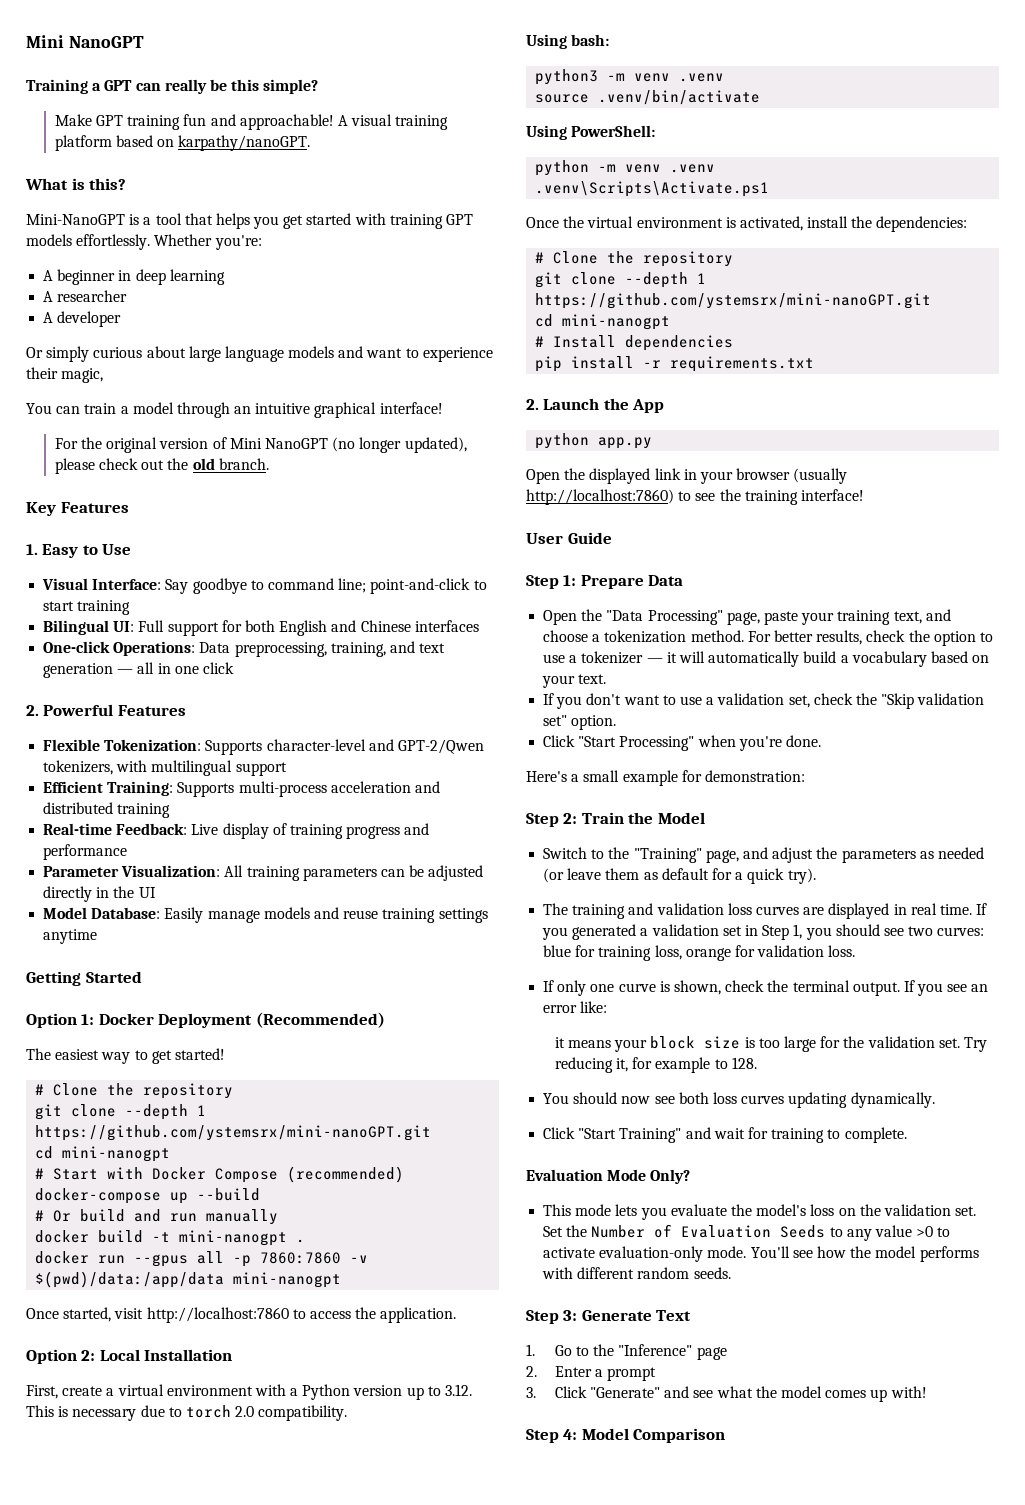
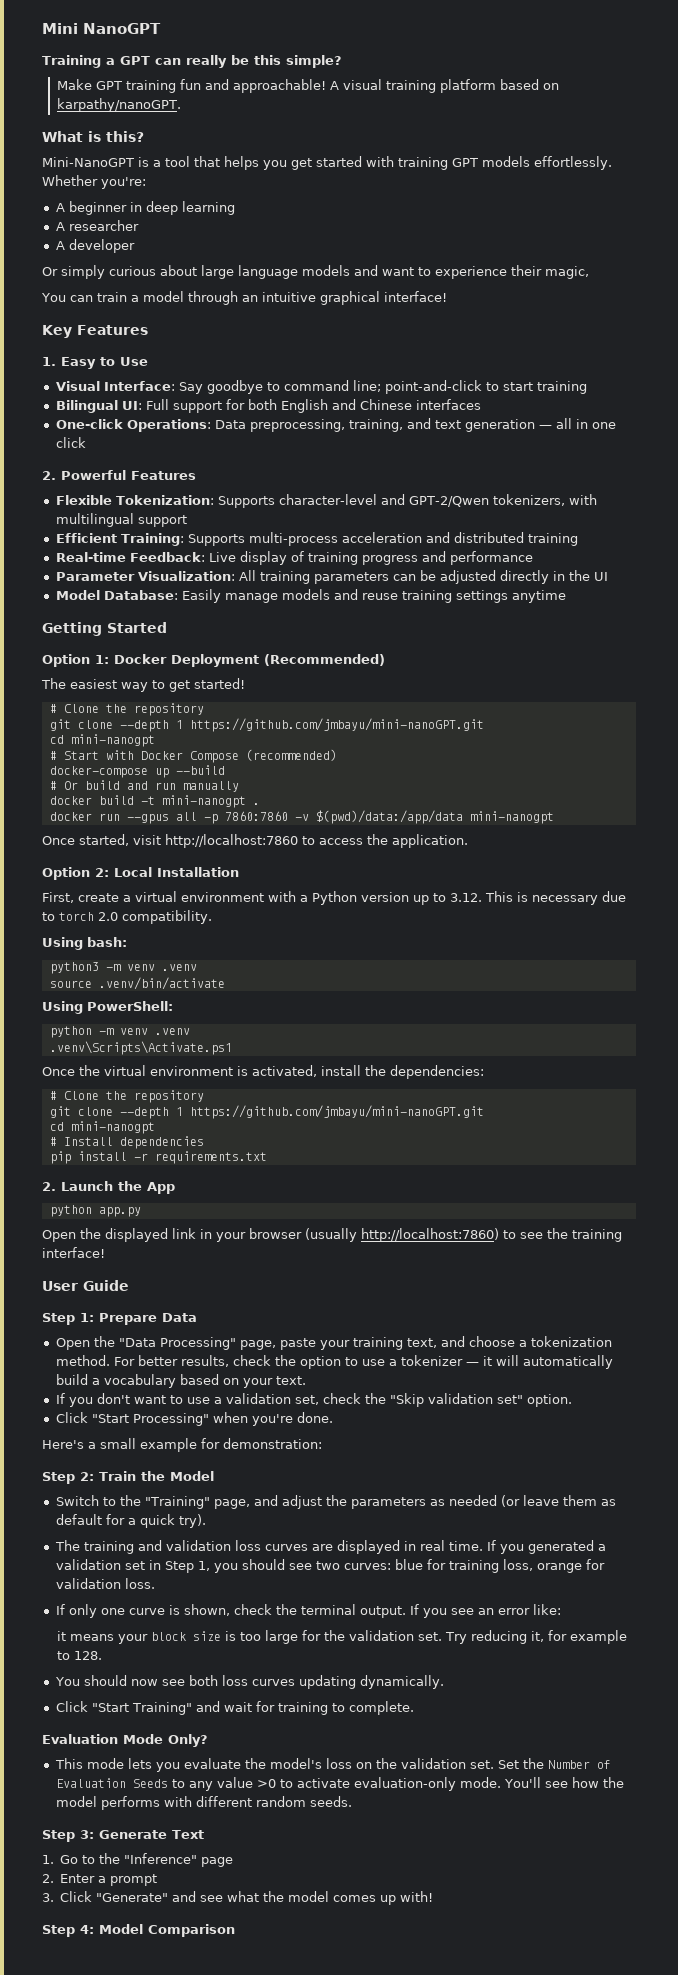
[54,437,467,453] [54,458,269,474] // For the original version of Mini NanoGPT (no longer updated), please check out the old branch. -> (447, 296) none
[35,1125,432,1141] https://github.com/ystemsrx/mini-nanoGPT.git -> [189,718,484,732] https://github.com/jmbayu/mini-nanoGPT.git
[535,293,932,309] https://github.com/ystemsrx/mini-nanoGPT.git -> [189,1105,484,1119] https://github.com/jmbayu/mini-nanoGPT.git

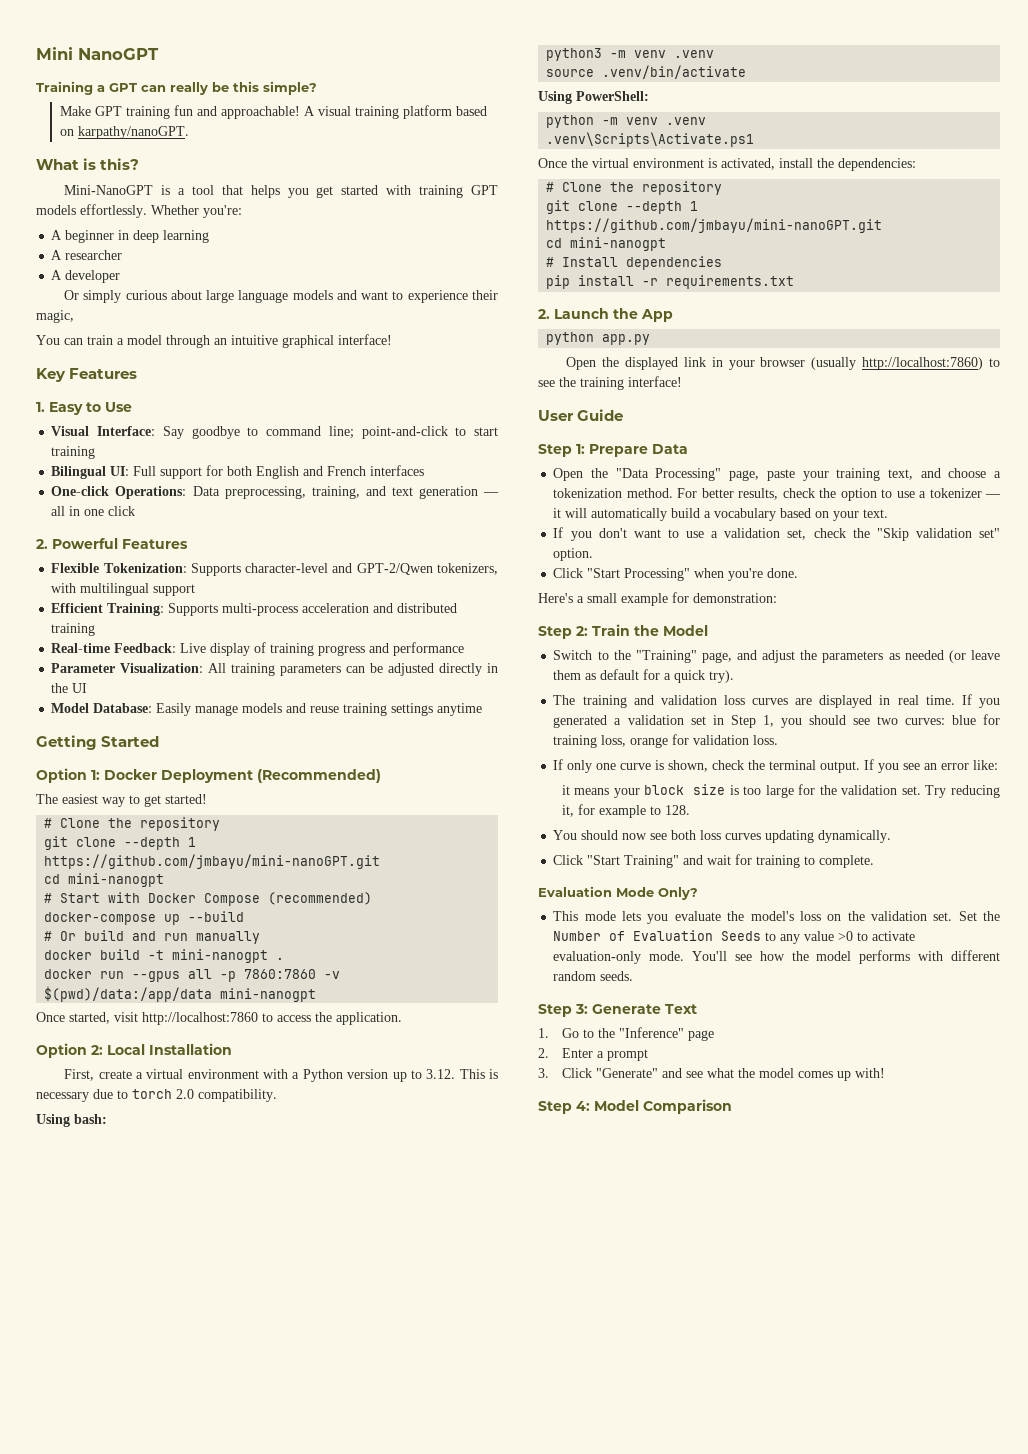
[359,399,412,410] Chinese -> [327,466,367,476] French

